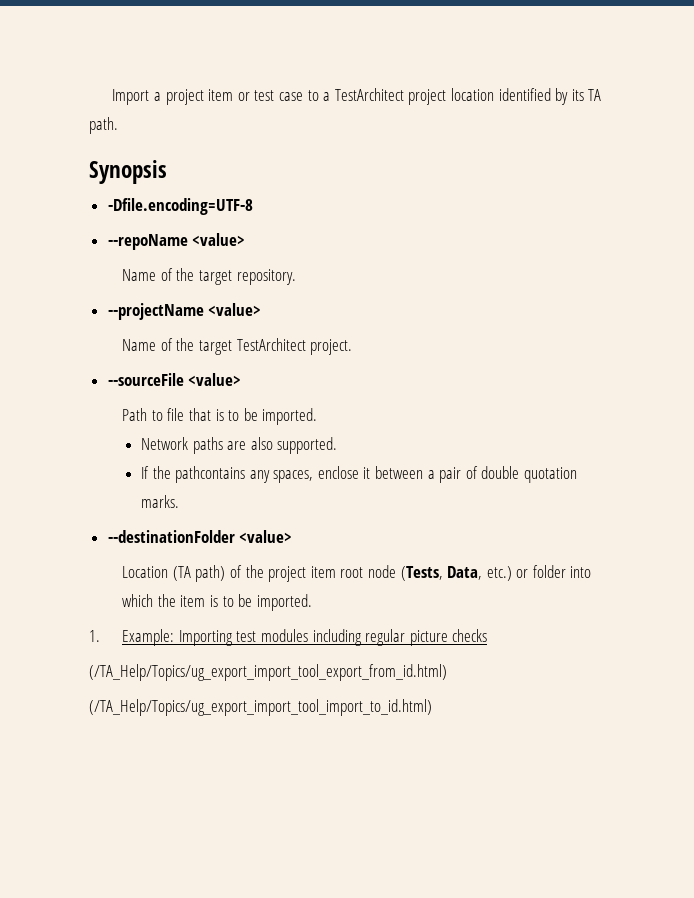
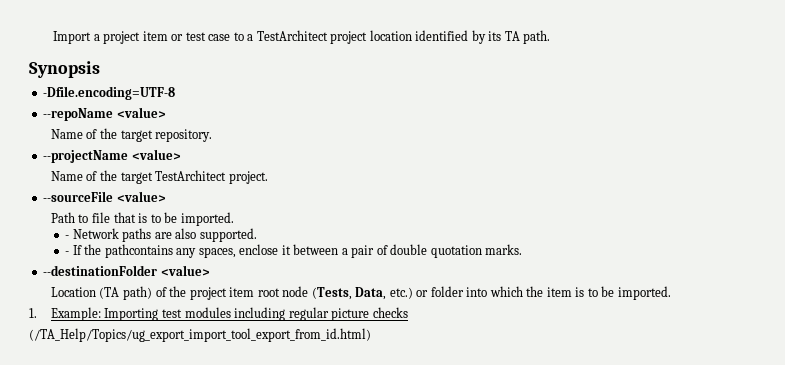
(318, 416) none -> [65,235,70,239] -
(338, 445) none -> [65,251,70,255] -
[89,699,432,716] // (/TA_Help/Topics/ug_export_import_tool_import_to_id.html) -> (371, 335) none

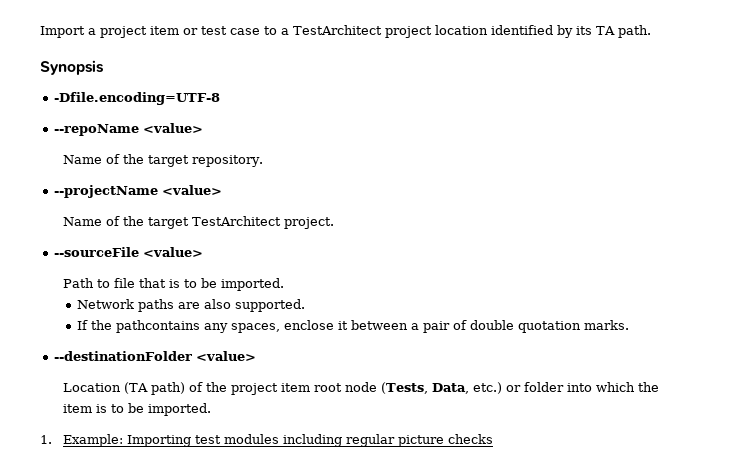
[65,235,70,239] - -> (284, 284) none
[65,251,70,255] - -> (306, 305) none
[29,328,371,342] // (/TA_Help/Topics/ug_export_import_tool_export_from_id.html) -> (493, 439) none

